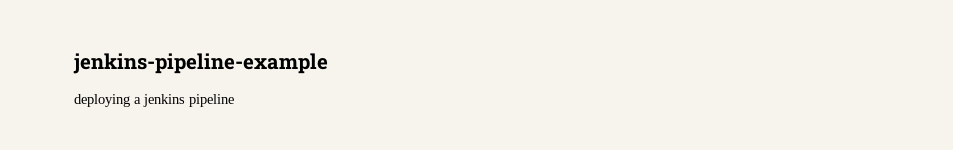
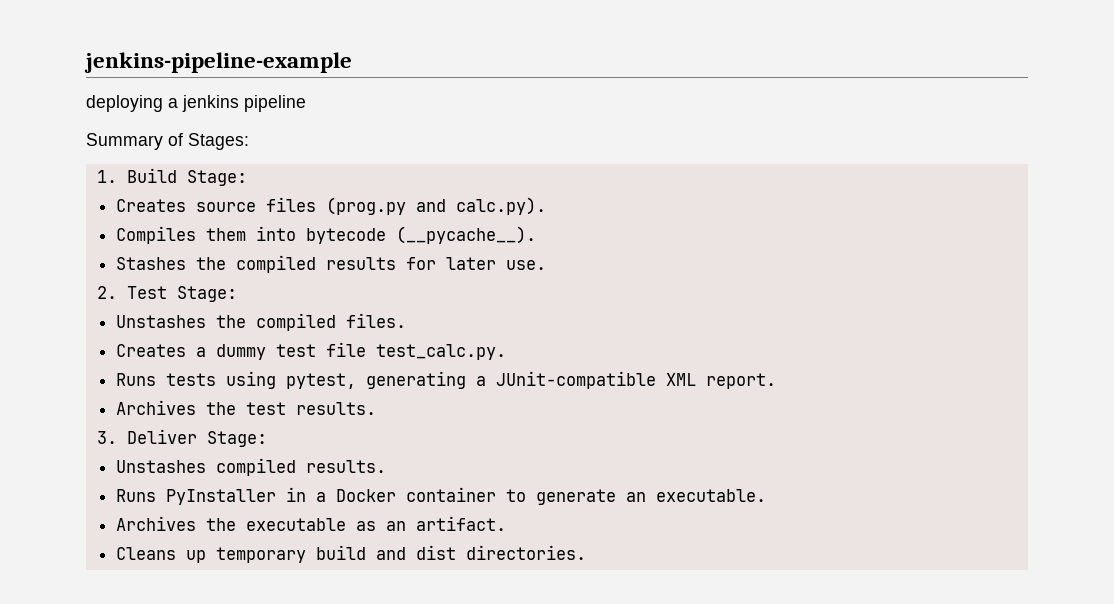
(234, 100) none -> [86,133,249,150] [96,168,247,186] [115,197,546,215] [115,226,536,244] [115,255,546,273] [96,286,237,302] [115,313,406,331] [115,342,506,360] [115,371,776,389] [115,400,376,415] [96,429,267,447] [115,458,386,476] [115,487,766,505] [115,516,506,531] [115,545,586,563] // Summary of Stages: // 1. Build Stage: // Creates source files (prog.py and calc.py). // Compiles them into bytecode (__pycache__). // Stashes the compiled results for later use. // 2. Test Stage: // Unstashes the compiled files. // Creates a dummy test file test_calc.py. // Runs tests using pytest, generating a JUnit-compatible XML report. // Archives the test results. // 3. Deliver Stage: // Unstashes compiled results. // Runs PyInstaller in a Docker container to generate an executable. // Archives the executable as an artifact. // Cleans up temporary build and dist directories.

